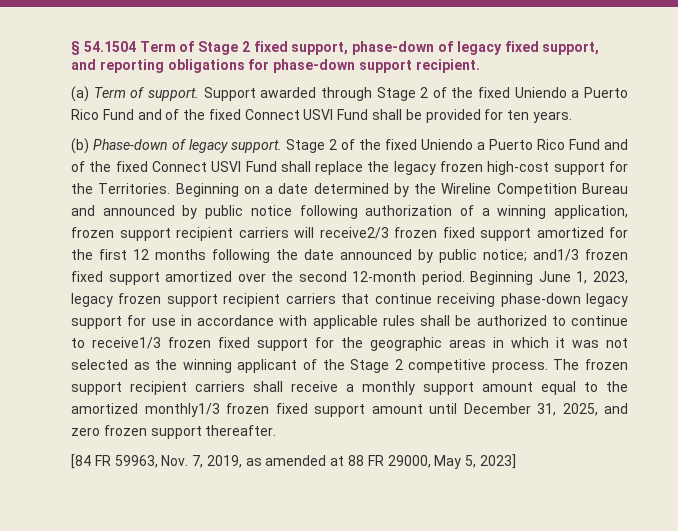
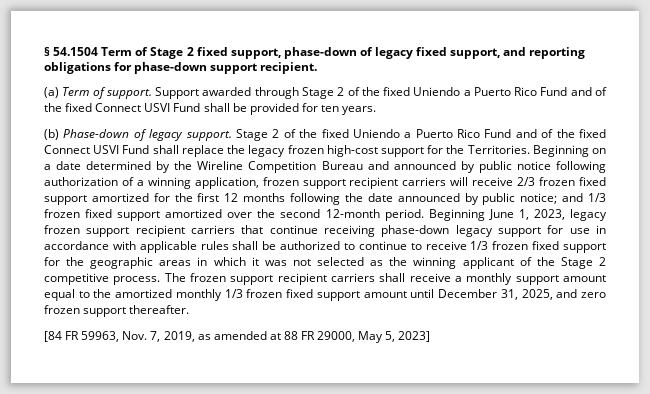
[319,227,389,239] receive2/3 -> [472,177,536,186] receive 2/3
[533,249,579,261] and1/3 -> [562,193,607,202] and 1/3
[92,337,161,349] receive1/3 -> [425,241,489,250] receive 1/3
[144,403,220,417] monthly1/3 -> [175,289,243,301] monthly 1/3

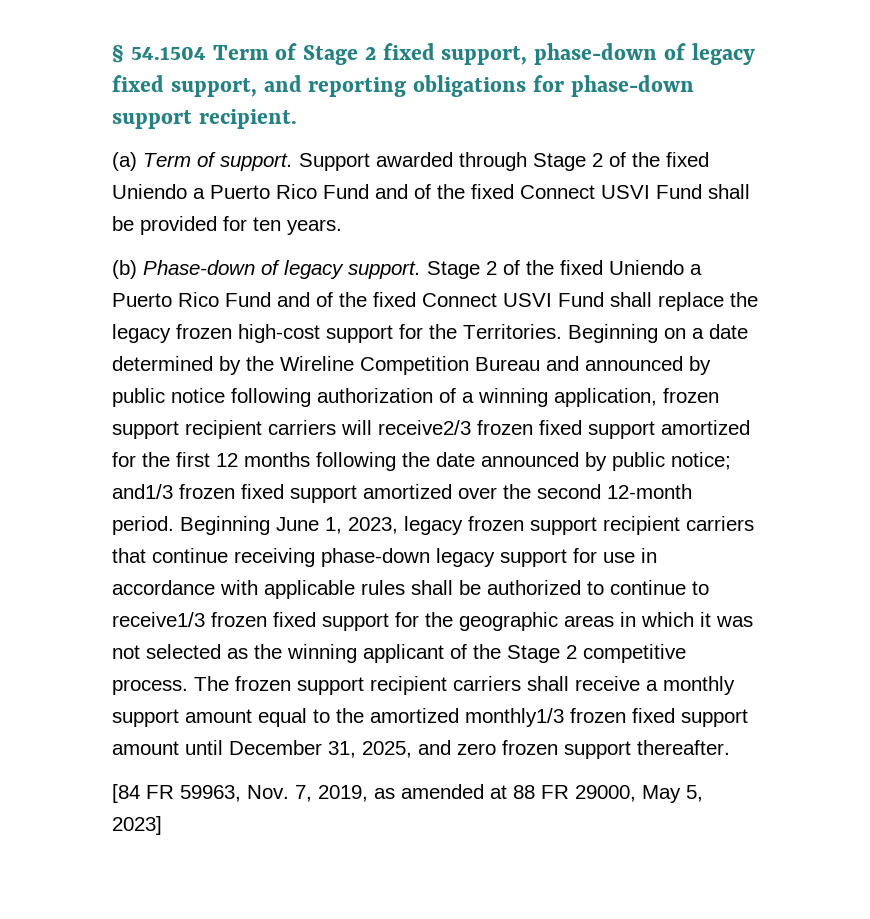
[472,177,536,186] receive 2/3 -> [378,420,471,435] receive2/3
[562,193,607,202] and 1/3 -> [112,484,173,499] and1/3
[425,241,489,250] receive 1/3 -> [112,612,205,627] receive1/3
[175,289,243,301] monthly 1/3 -> [465,708,564,727] monthly1/3

